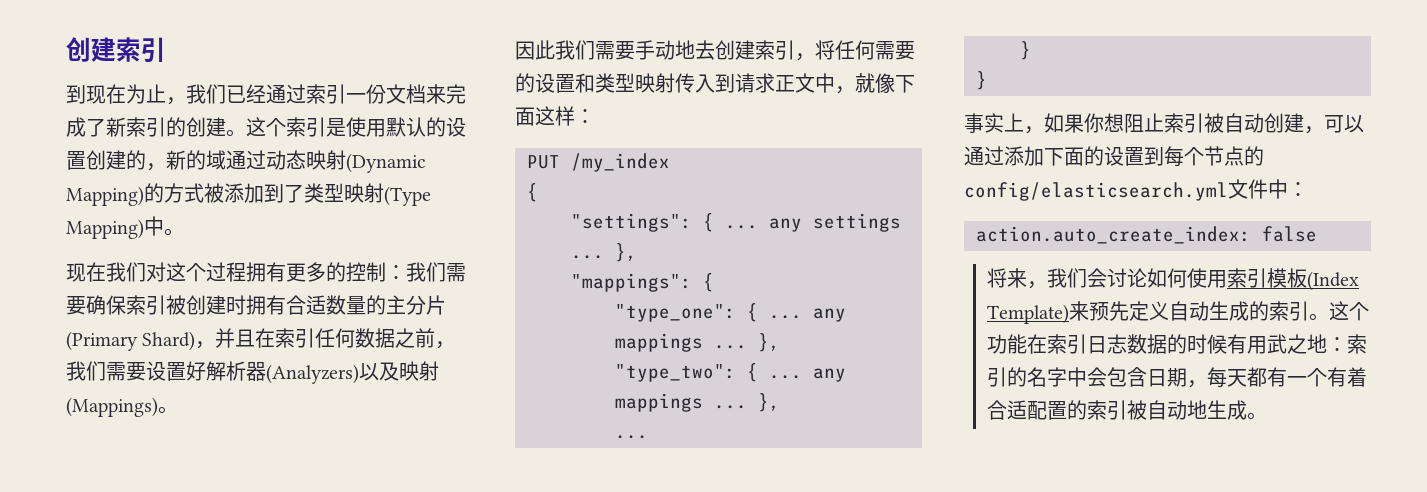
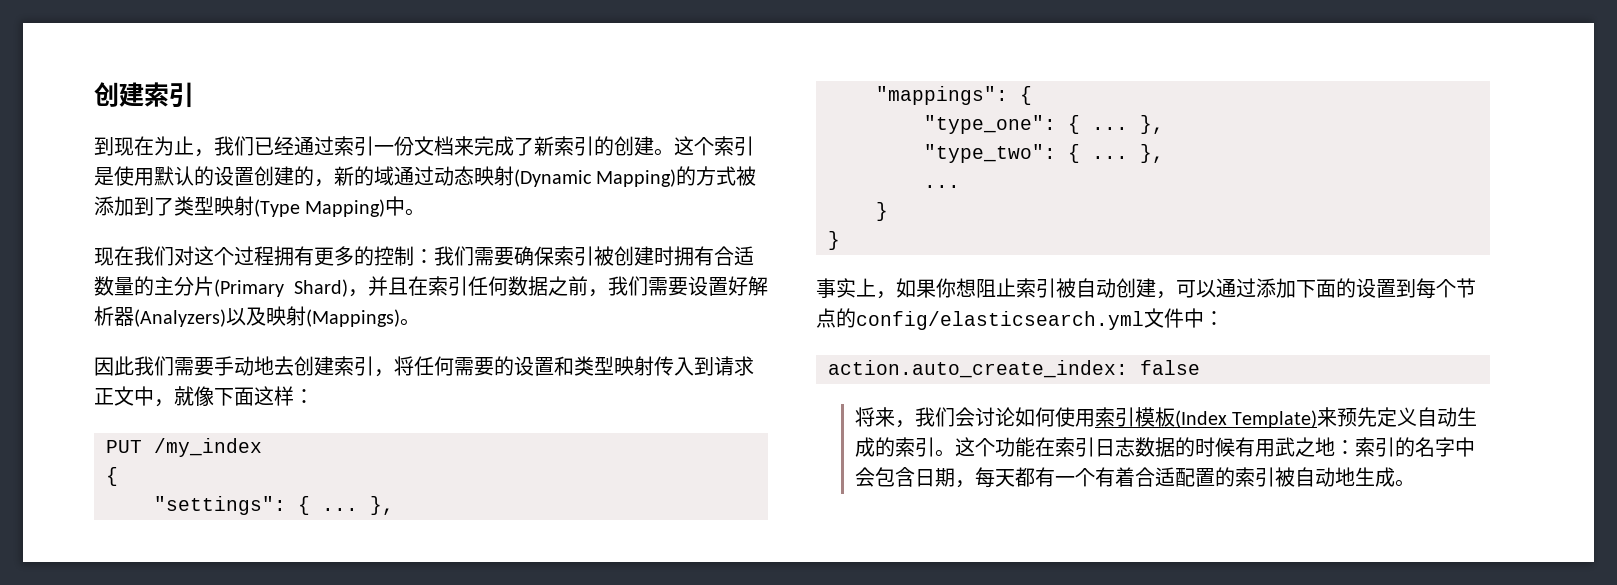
[769,213,901,232] [571,255,604,259] any settings ... -> (358, 509) none
[813,308,846,322] [615,333,747,352] any mappings ... -> (1128, 128) none
[813,368,846,382] [615,393,747,412] any mappings ... -> (1128, 157) none

